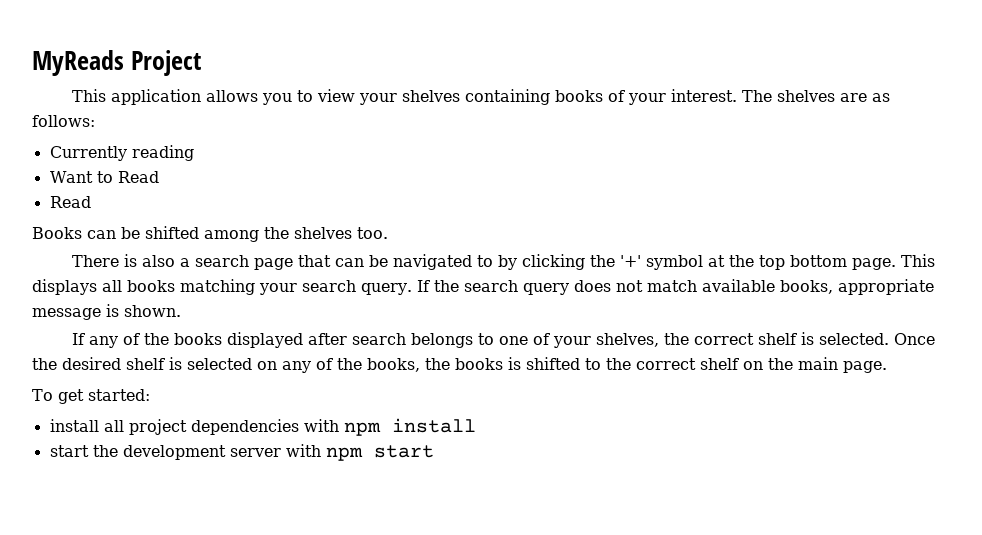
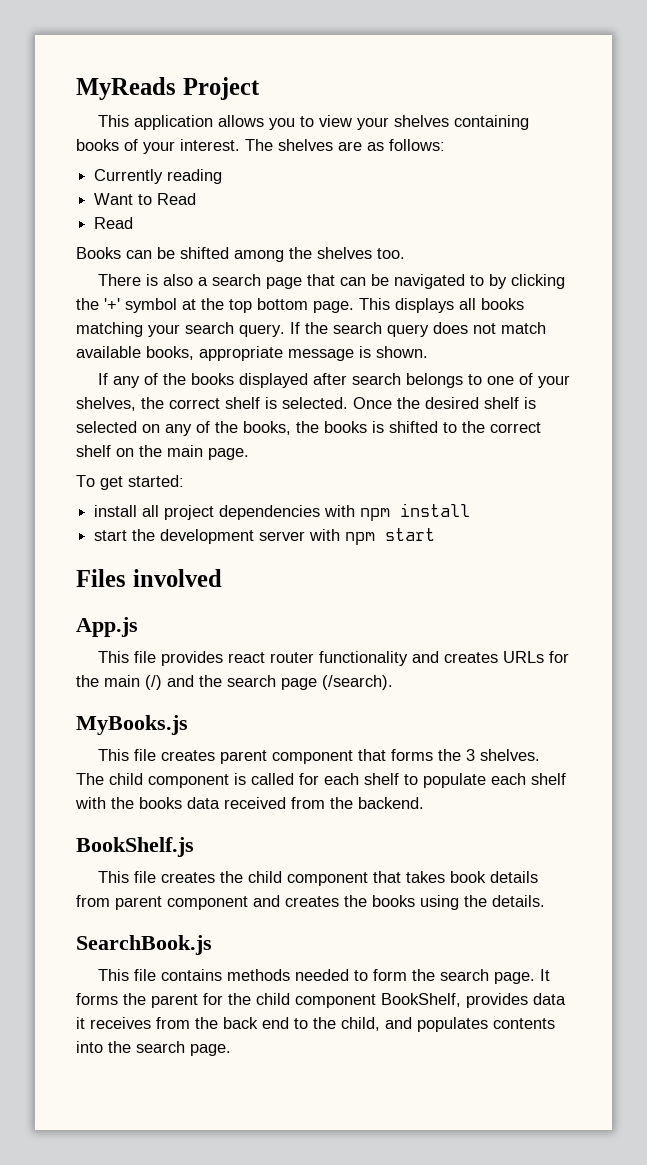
(434, 451) none -> [76,569,222,587] [76,617,138,637] [97,651,569,666] [76,675,393,690] [76,715,188,735] [97,749,540,764] [76,773,566,788] [75,797,424,809] [76,837,194,857] [97,871,538,886] [76,895,545,910] [76,935,212,955] [97,969,550,984] [76,993,566,1008] [76,1017,555,1032] [76,1041,231,1056] // Files involved // App.js // This file provides react router functionality and creates URLs for the main (/) and the search page (/search). // MyBooks.js // This file creates parent component that forms the 3 shelves. The child component is called for each shelf to populate each shelf with the books data received from the backend. // BookShelf.js // This file creates the child component that takes book details from parent component and creates the books using the details. // SearchBook.js // This file contains methods needed to form the search page. It forms the parent for the child component BookShelf, provides data it receives from the back end to the child, and populates contents into the search page.

